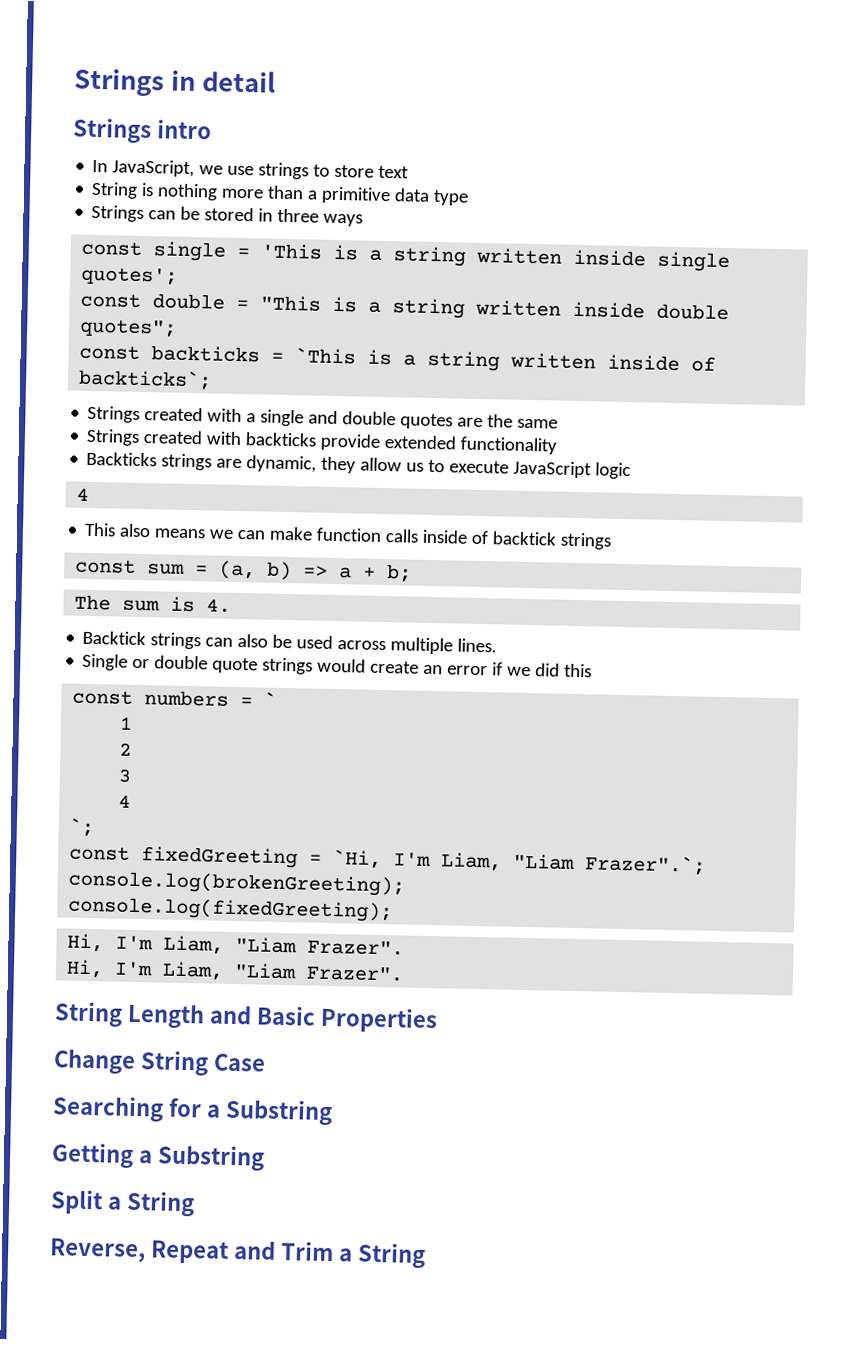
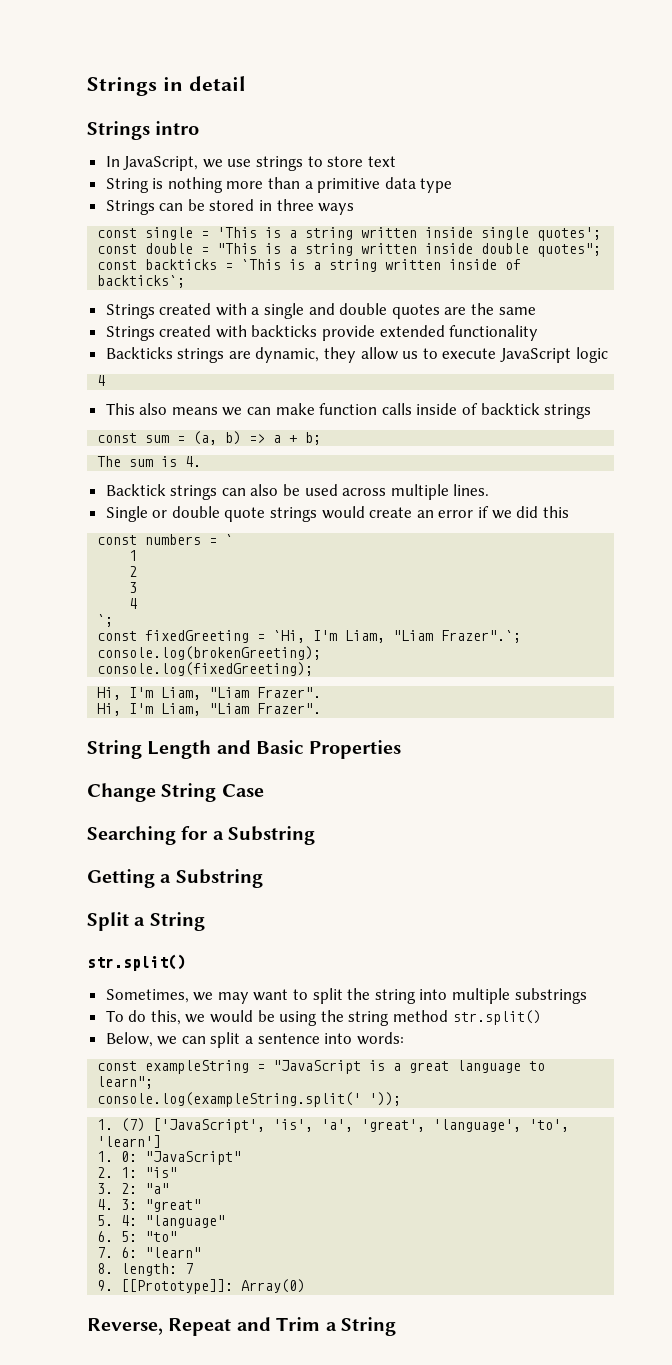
(195, 1204) none -> [87,954,186,971] [105,988,587,1004] [105,1010,541,1026] [105,1032,404,1048] [97,1060,546,1074] [97,1076,154,1089] [97,1092,402,1107] [97,1118,570,1133] [97,1135,162,1148] [97,1151,242,1165] [97,1167,178,1178] [97,1183,170,1194] [97,1199,202,1212] [97,1215,226,1228] [97,1231,178,1242] [97,1247,202,1258] [97,1263,194,1276] [97,1279,306,1294] // str.split() // Sometimes, we may want to split the string into multiple substrings // To do this, we would be using the string method str.split() // Below, we can split a sentence into words: // const exampleString = "JavaScript is a great language to learn"; // console.log(exampleString.split(' ')); // 1. (7) ['JavaScript', 'is', 'a', 'great', 'language', 'to', 'learn'] // 1. 0: "JavaScript" // 2. 1: "is" // 3. 2: "a" // 4. 3: "great" // 5. 4: "language" // 6. 5: "to" // 7. 6: "learn" // 8. length: 7 // 9. [[Prototype]]: Array(0)

